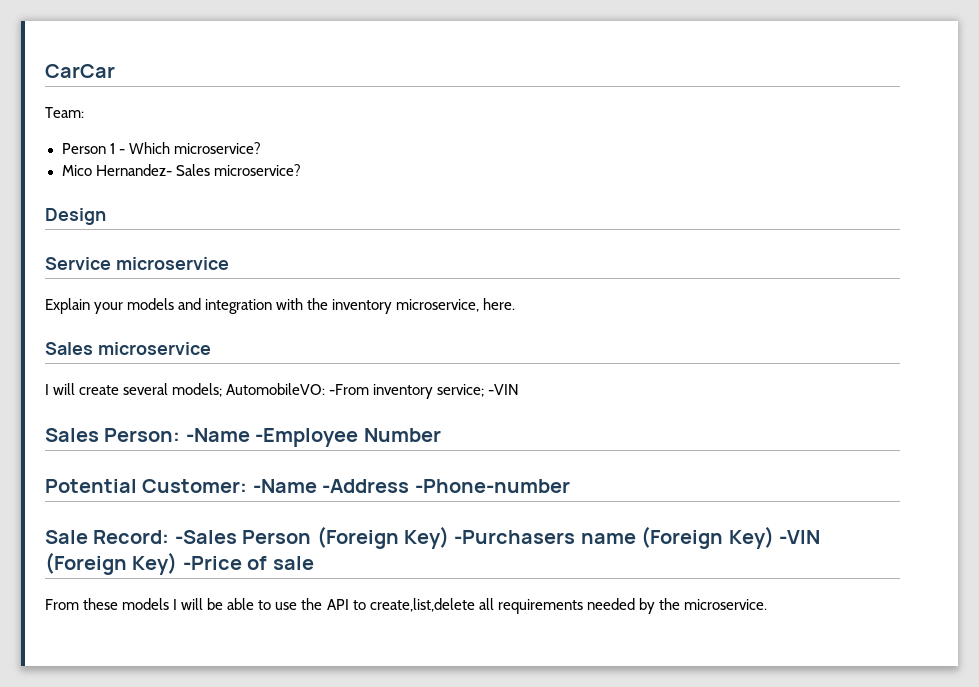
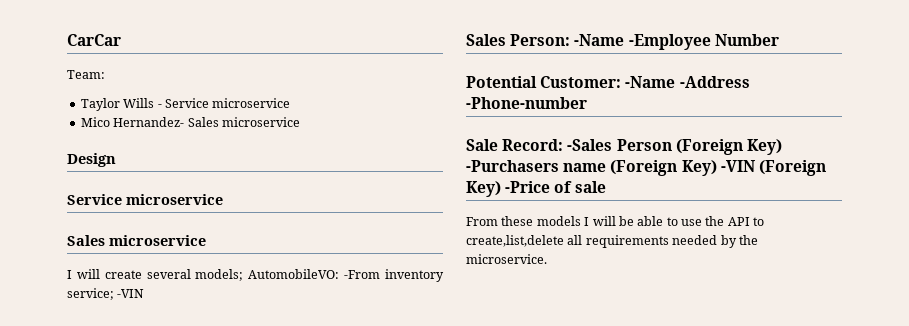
[61,142,261,154] Person 1 - Which microservice? -> [80,98,291,111] Taylor Wills - Service microservice
[213,164,301,176] microservice? -> [221,117,300,127] microservice
[45,298,516,314] // Explain your models and integration with the inventory microservice, here. -> (223, 199) none

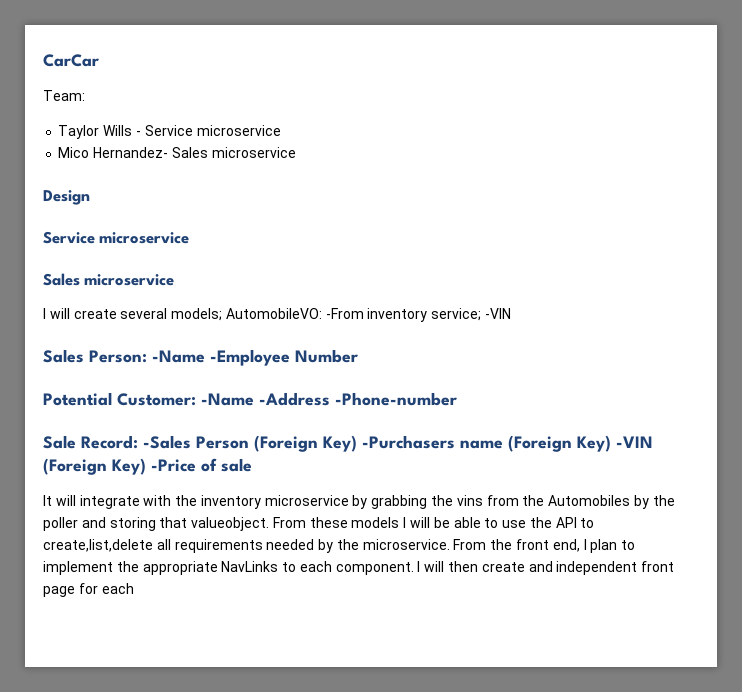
(606, 187) none -> [43,495,675,509] [43,517,270,531] It will integrate with the inventory microservice by grabbing the vins from the Automobiles by the poller and storing that valueobject.
(547, 259) none -> [453,539,636,553] [43,561,675,575] [43,583,134,597] From the front end, I plan to implement the appropriate NavLinks to each component. I will then create and independent front page for each

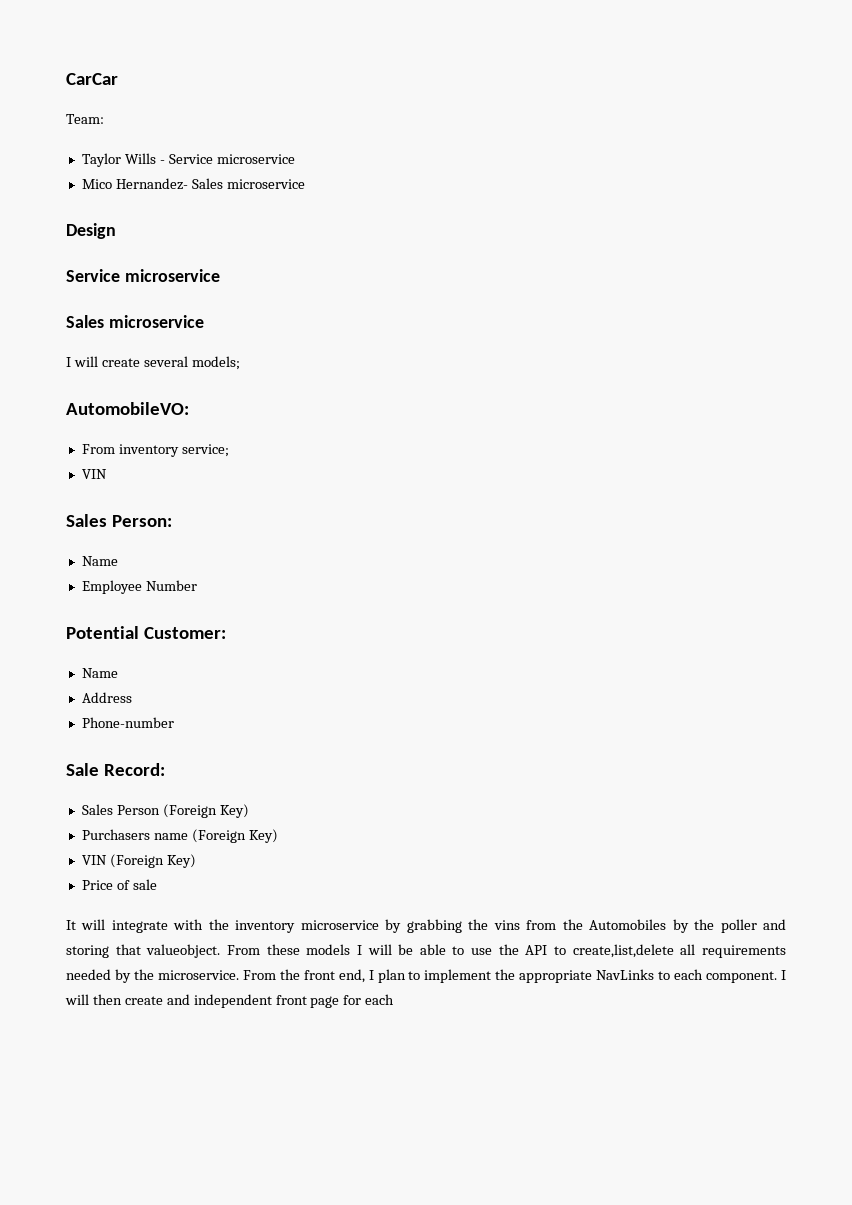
(223, 314) none -> (240, 363) //
[325,308,364,319] -From -> [81,444,115,454] // From
[485,308,512,319] -VIN -> [81,469,107,479] // VIN
[152,349,290,366] -Name -Employee -> [81,556,118,566] [81,580,142,594] // Name // Employee
[201,392,457,406] -Name -Address -Phone-number -> [81,668,118,678] [81,692,132,703] [81,717,174,728] // Name // Address // Phone-number
[143,435,191,449] -Sales -> [81,804,113,815] // Sales
[362,435,455,449] -Purchasers -> [81,829,150,840] // Purchasers
[616,436,653,448] [43,458,196,475] -VIN (Foreign Key) -Price -> [81,854,196,868] [81,880,113,890] // VIN (Foreign Key) // Price

